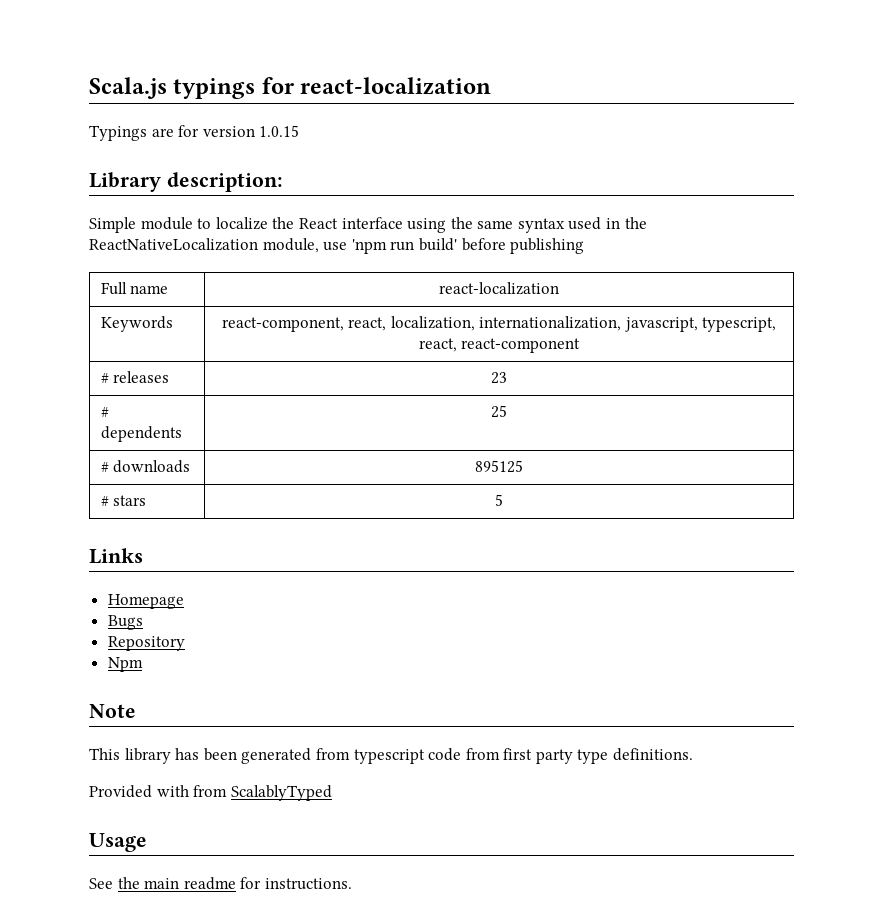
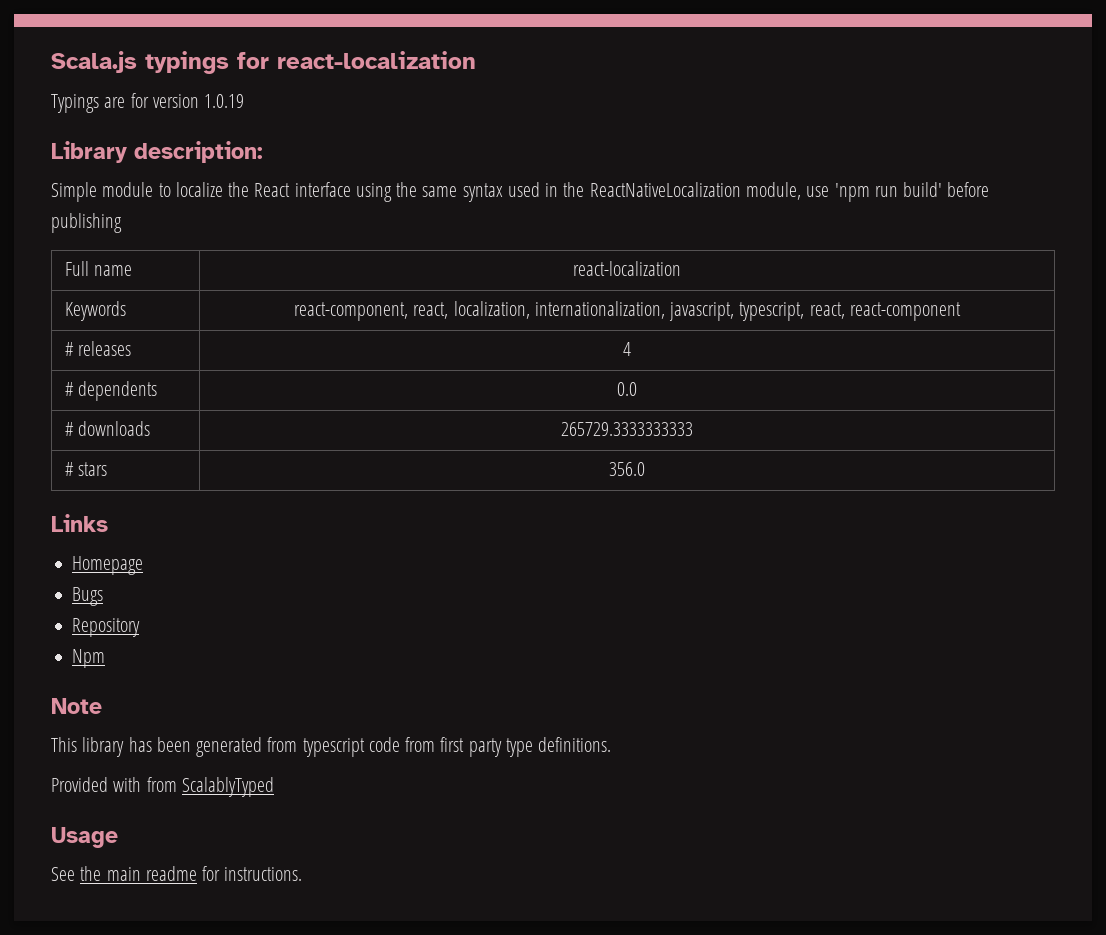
[259,125,300,137] 1.0.15 -> [204,94,245,108] 1.0.19
[491,372,507,384] 23 -> [623,342,631,356] 4
[491,405,507,418] 25 -> [617,382,637,396] 0.0
[475,460,523,473] 895125 -> [561,422,693,436] 265729.3333333333
[495,494,503,506] 5 -> [609,462,645,476] 356.0

